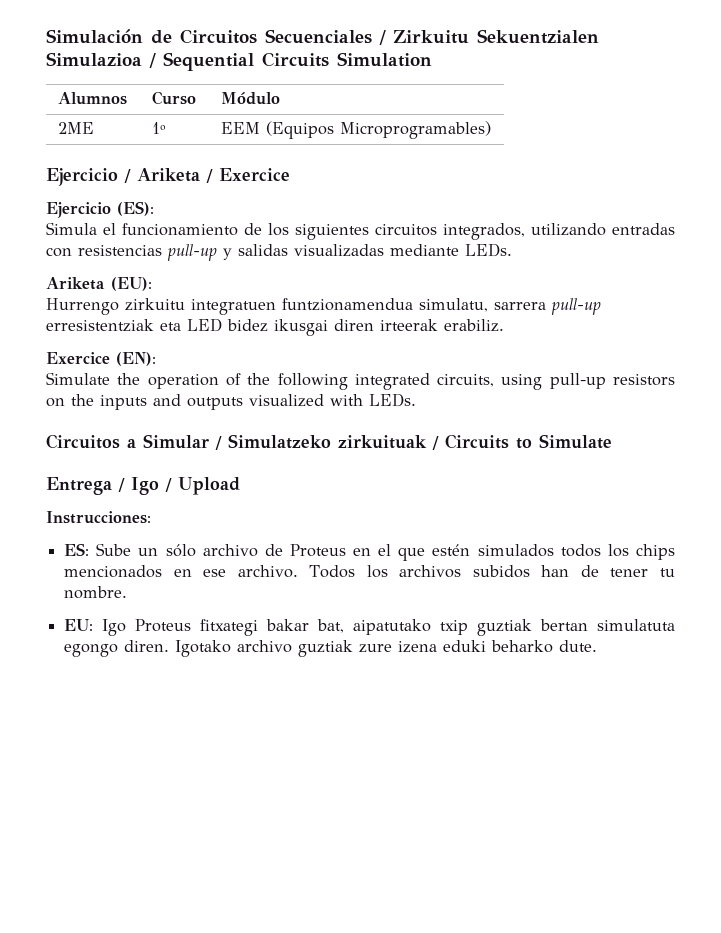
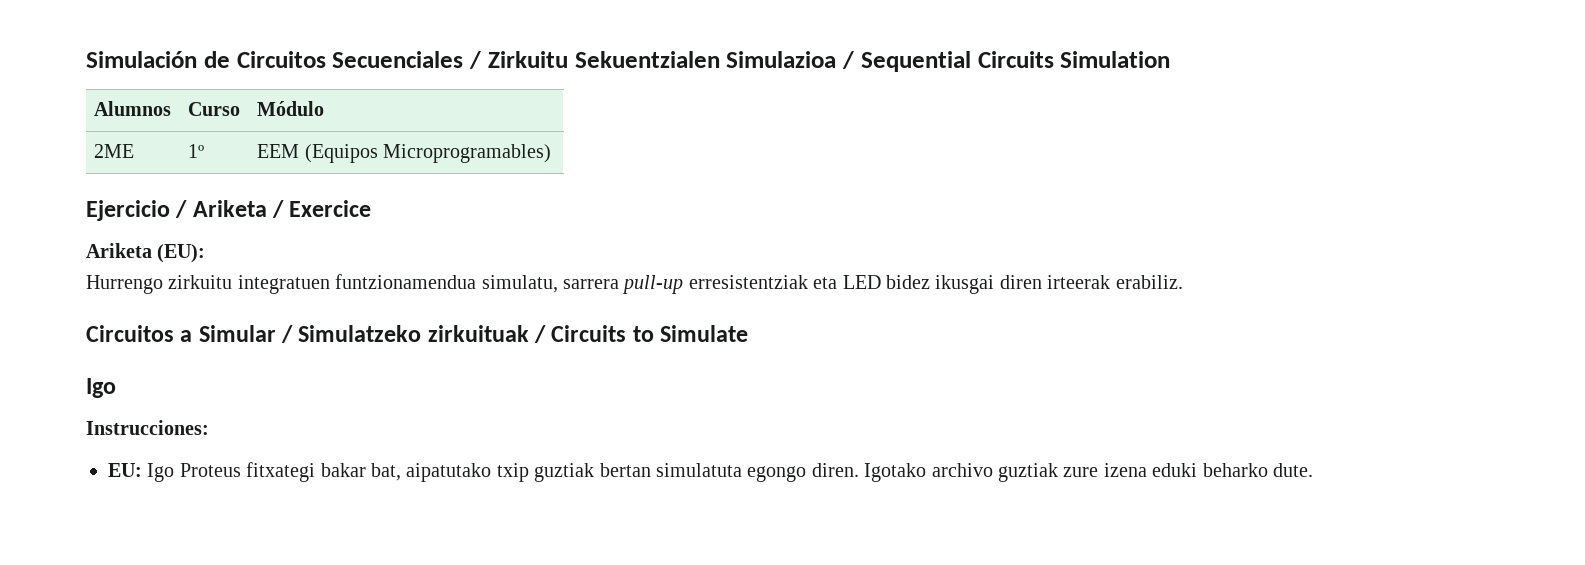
[46,201,154,218] [46,222,675,240] [46,243,512,261] // Ejercicio (ES): // Simula el funcionamiento de los siguientes circuitos integrados, utilizando entradas con resistencias pull-up y salidas visualizadas mediante LEDs. -> (372, 208) none
[46,352,156,366] [46,372,675,390] [46,393,416,410] // Exercice (EN): // Simulate the operation of the following integrated circuits, using pull-up resistors on the inputs and outputs visualized with LEDs. -> (1183, 282) none
[46,477,240,495] Entrega / Igo / Upload -> [86,378,116,398] Igo
[64,543,676,561] [64,565,676,578] [64,586,128,599] // ES: Sube un sólo archivo de Proteus en el que estén simulados todos los chips mencionados en ese archivo. Todos los archivos subidos han de tener tu nombre. -> (209, 427) none

